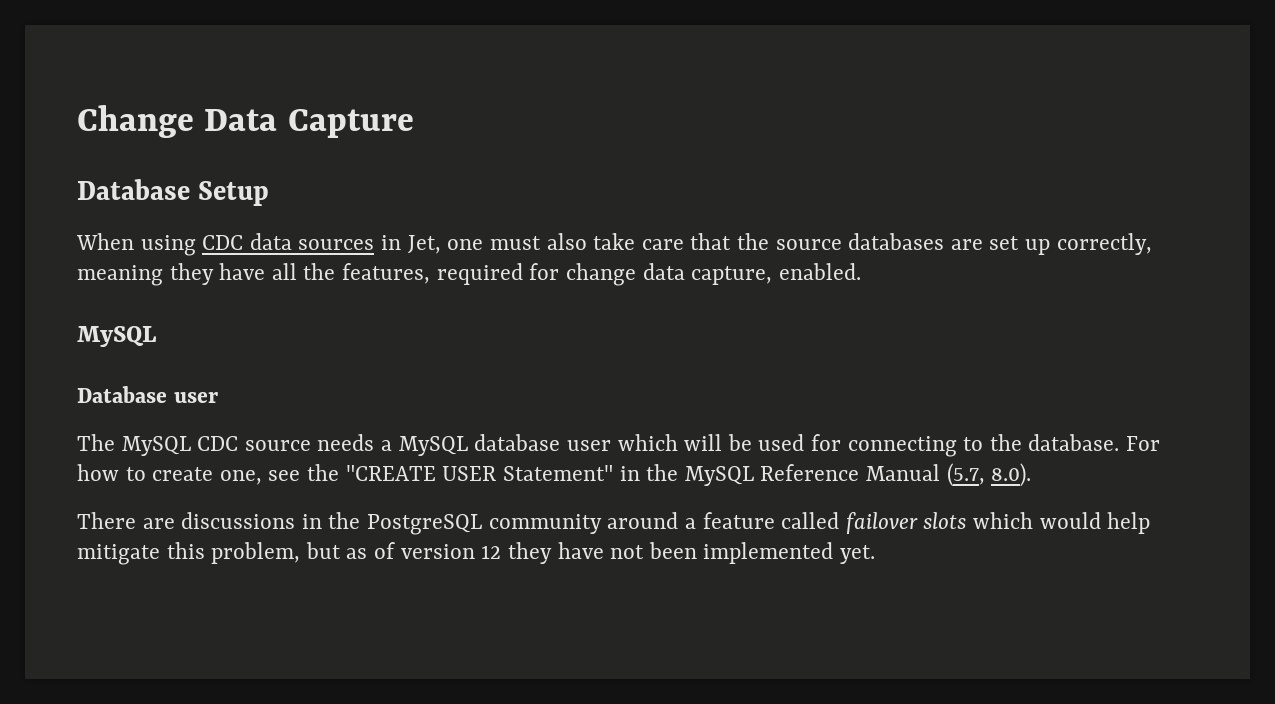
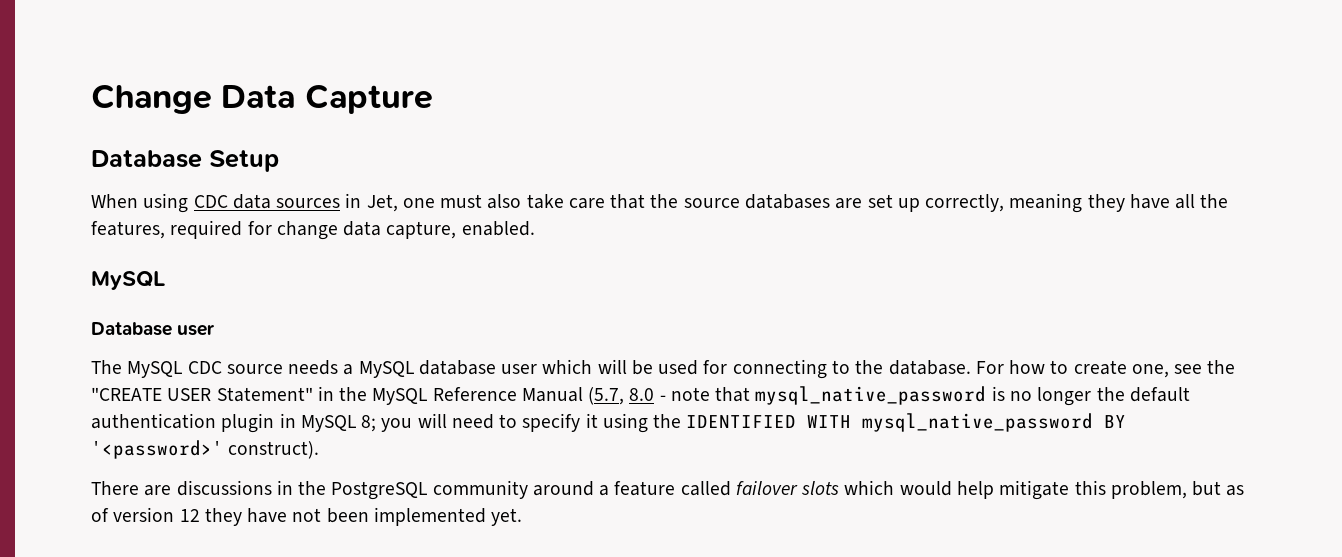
[991,463,1032,487] 8.0). -> [629,386,1190,406] [91,413,1127,433] [91,440,320,459] 8.0 - note that mysql_native_password is no longer the default authentication plugin in MySQL 8; you will need to specify it using the IDENTIFIED WITH mysql_native_password BY '<password>' construct).

